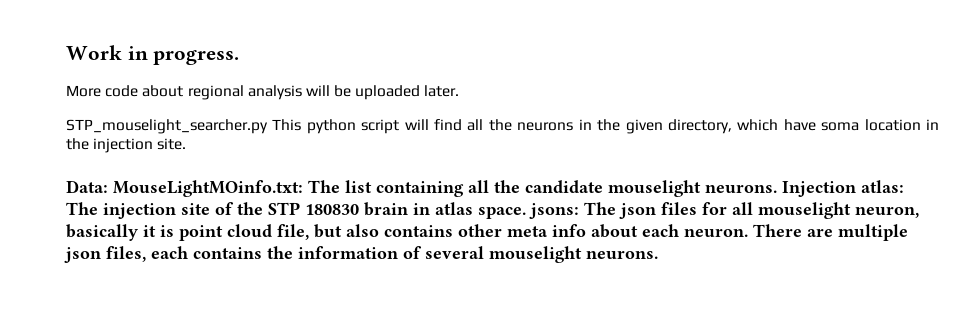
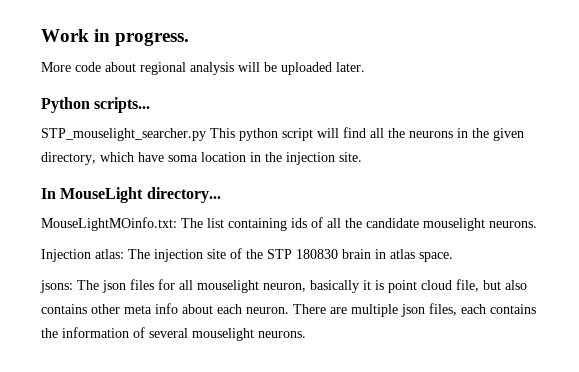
(460, 91) none -> [41,97,151,113] // Python scripts...
[66,180,108,193] Data: -> [41,187,221,203] In MouseLight directory... //
(464, 189) none -> [291,217,323,228] ids of
(777, 189) none -> (537, 224) //
(526, 213) none -> (453, 257) //

